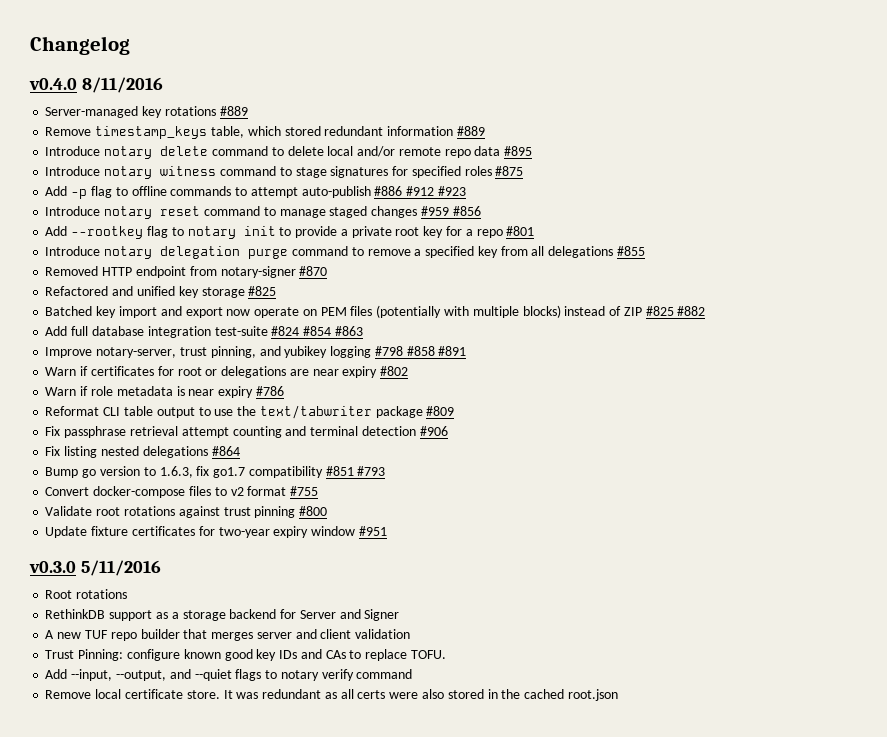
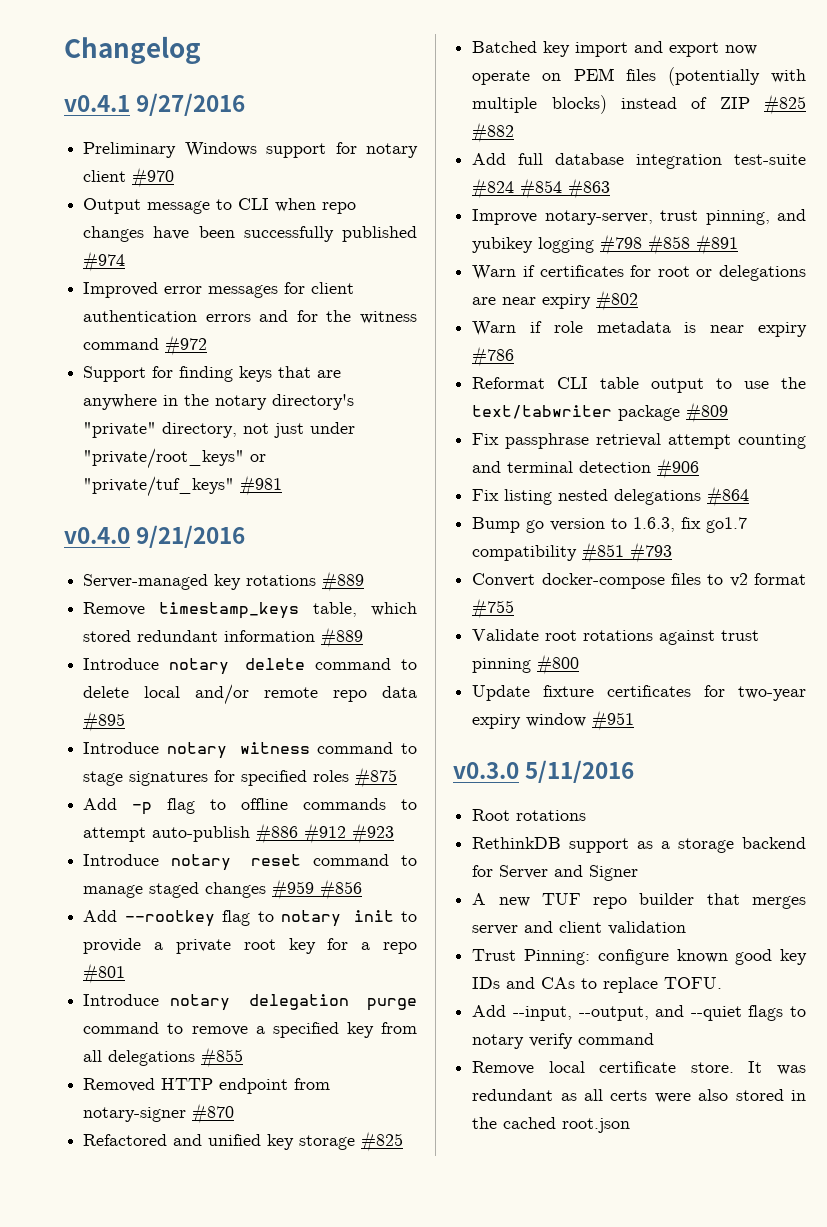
(130, 45) none -> [64,93,246,116] [83,142,418,158] [83,167,175,188] [83,198,357,214] [83,226,417,242] [83,251,126,272] [83,282,355,298] [83,310,418,324] [83,335,208,356] [83,366,342,382] [83,394,355,410] [83,422,356,438] [83,448,267,469] [83,475,283,497] // v0.4.1 9/27/2016 // Preliminary Windows support for notary client #970 // Output message to CLI when repo changes have been successfully published #974 // Improved error messages for client authentication errors and for the witness command #972 // Support for finding keys that are anywhere in the notary directory's "private" directory, not just under "private/root_keys" or "private/tuf_keys" #981
[81,77,163,93] 8/11/2016 -> [136,525,246,548] 9/21/2016

